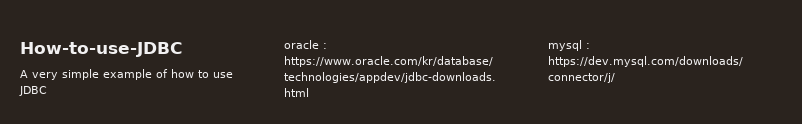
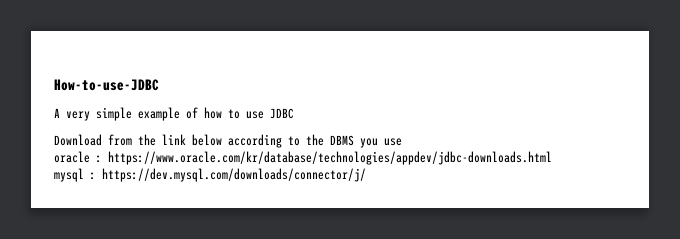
(47, 91) none -> [54,134,402,148] // Download from the link below according to the DBMS you use

